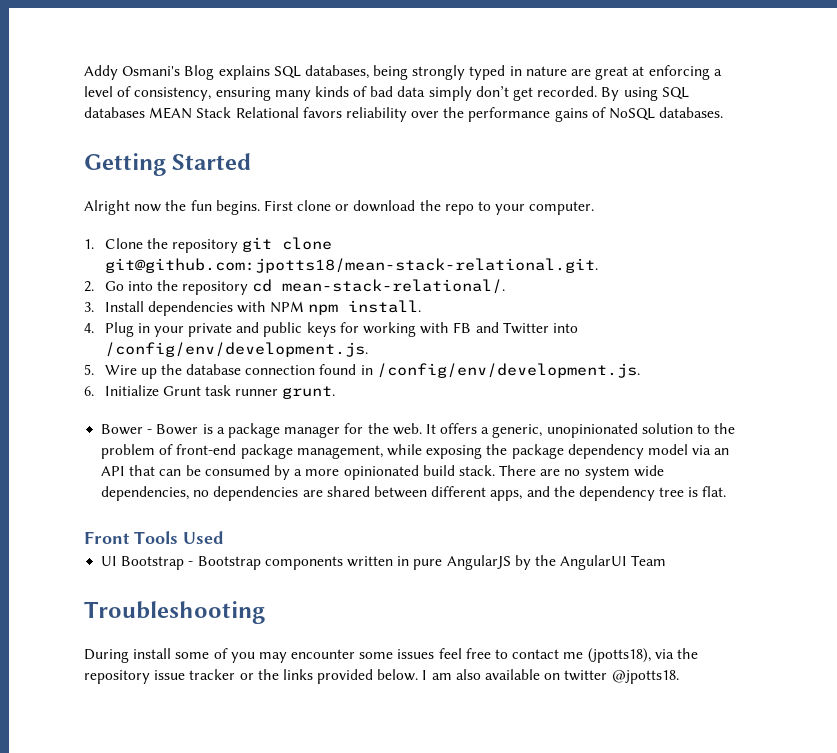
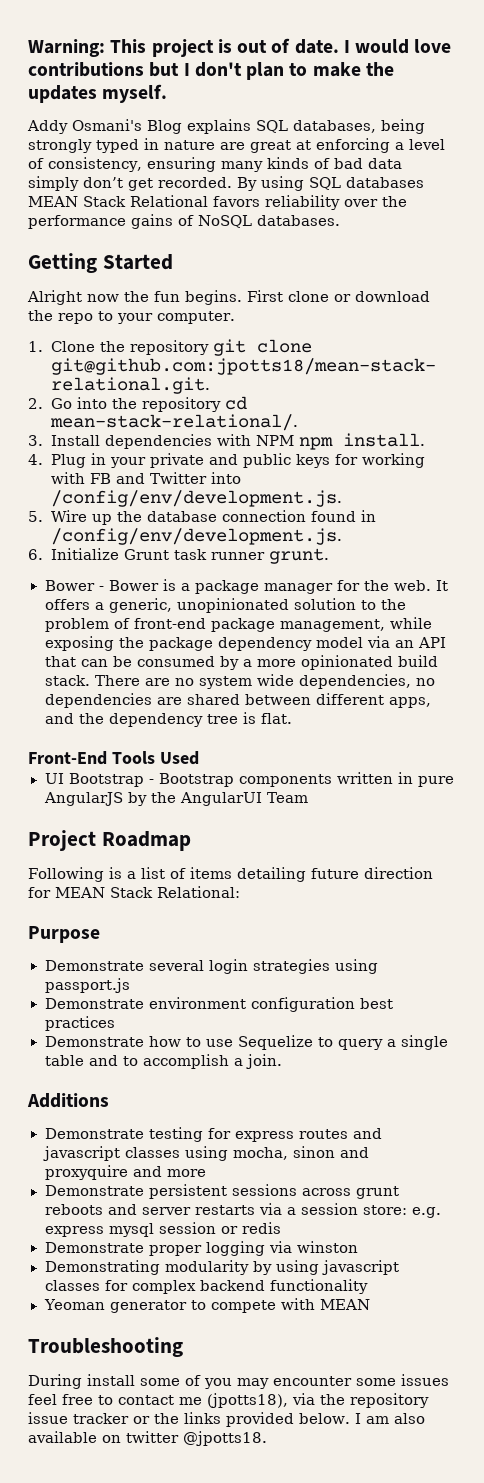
(84, 72) none -> [28,38,452,57] [28,62,394,80] [28,84,168,103] Warning: This project is out of date. I would love contributions but I don't plan to make the updates myself. //
[84,531,130,544] Front -> [28,751,107,765] Front-End
(667, 560) none -> [28,830,191,851] [28,867,433,882] [28,886,240,898] [28,926,100,943] [44,959,378,974] [44,978,130,993] [44,997,393,1012] [44,1016,115,1031] [44,1035,448,1050] [44,1054,282,1069] [27,1093,109,1108] [44,1127,382,1142] [42,1146,369,1161] [44,1165,206,1180] [44,1184,399,1199] [44,1203,441,1218] [44,1222,281,1237] [44,1241,358,1256] [44,1260,399,1275] [44,1279,368,1294] [43,1298,371,1313] // Project Roadmap // Following is a list of items detailing future direction for MEAN Stack Relational: // Purpose // Demonstrate several login strategies using passport.js // Demonstrate environment configuration best practices // Demonstrate how to use Sequelize to query a single table and to accomplish a join. // Additions // Demonstrate testing for express routes and javascript classes using mocha, sinon and proxyquire and more // Demonstrate persistent sessions across grunt reboots and server restarts via a session store: e.g. express mysql session or redis // Demonstrate proper logging via winston // Demonstrating modularity by using javascript classes for complex backend functionality // Yeoman generator to compete with MEAN

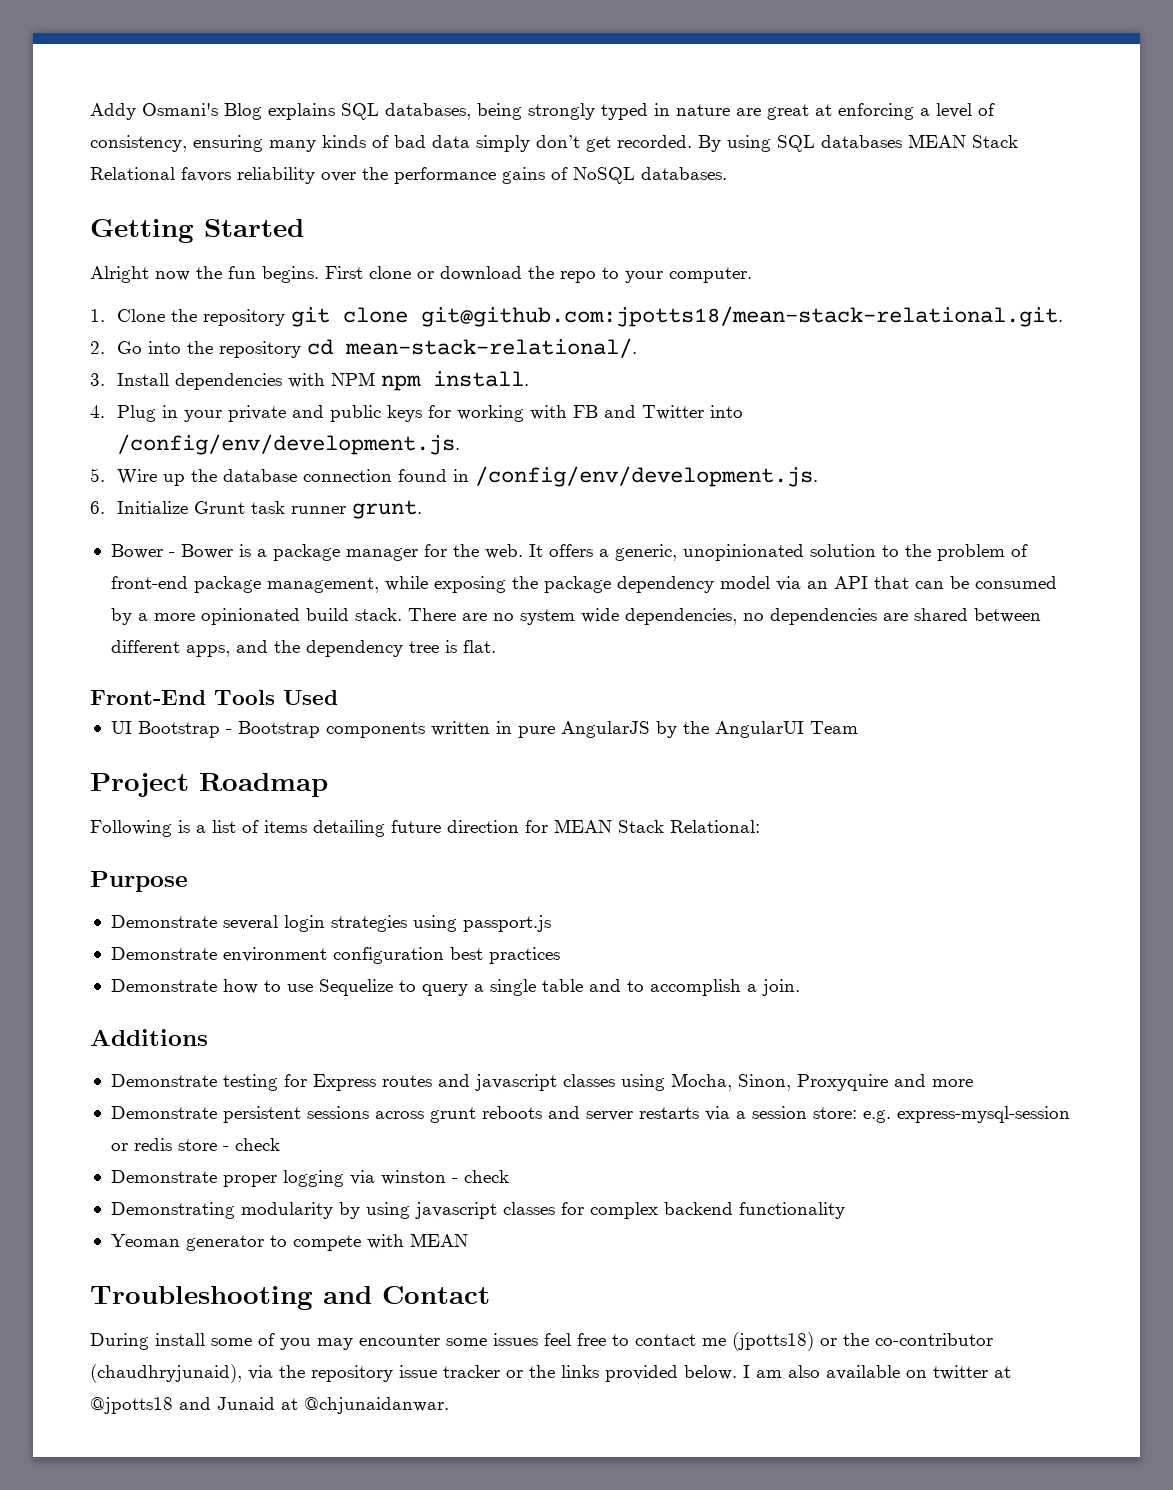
[28,38,452,57] [28,62,394,80] [28,84,168,103] Warning: This project is out of date. I would love contributions but I don't plan to make the updates myself. // -> (90, 111) none
[234,1131,294,1142] express -> [312,1074,376,1091] Express
[232,1146,369,1160] [44,1165,128,1180] mocha, sinon and proxyquire -> [670,1073,888,1091] Mocha, Sinon, Proxyquire
[44,1222,216,1237] express mysql session -> [896,1106,1070,1123] express-mysql-session
(281, 1228) none -> [177,1138,280,1151] store - check
(358, 1247) none -> [451,1170,509,1183] - check
(183, 1347) none -> [323,1286,490,1304] and Contact
[207,1393,288,1408] (jpotts18), -> [732,1332,993,1351] [90,1364,242,1383] (jpotts18) or the co-contributor (chaudhryjunaid),
[183,1431,267,1446] @jpotts18. -> [994,1366,1011,1378] [90,1397,449,1414] at @jpotts18 and Junaid at @chjunaidanwar.

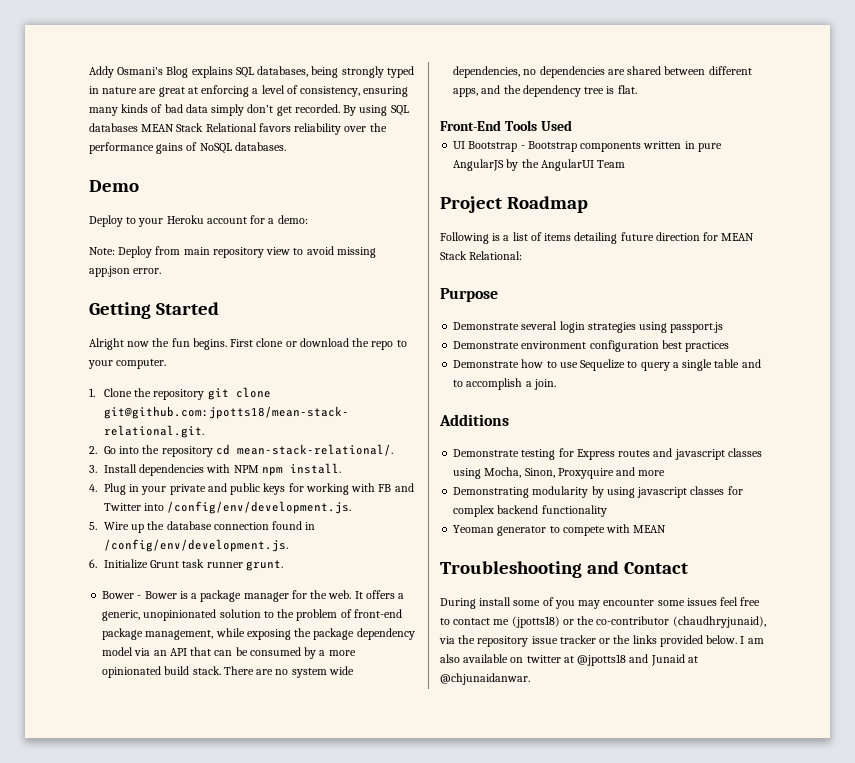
(727, 173) none -> [89,180,139,192] [89,215,308,227] [89,246,376,258] [89,266,162,277] // Demo // Deploy to your Heroku account for a demo: // Note: Deploy from main repository view to avoid missing app.json error.
[110,1106,1070,1123] [110,1138,280,1151] [110,1170,509,1187] // Demonstrate persistent sessions across grunt reboots and server restarts via a session store: e.g. express-mysql-session or redis store - check // Demonstrate proper logging via winston - check -> (666, 473) none

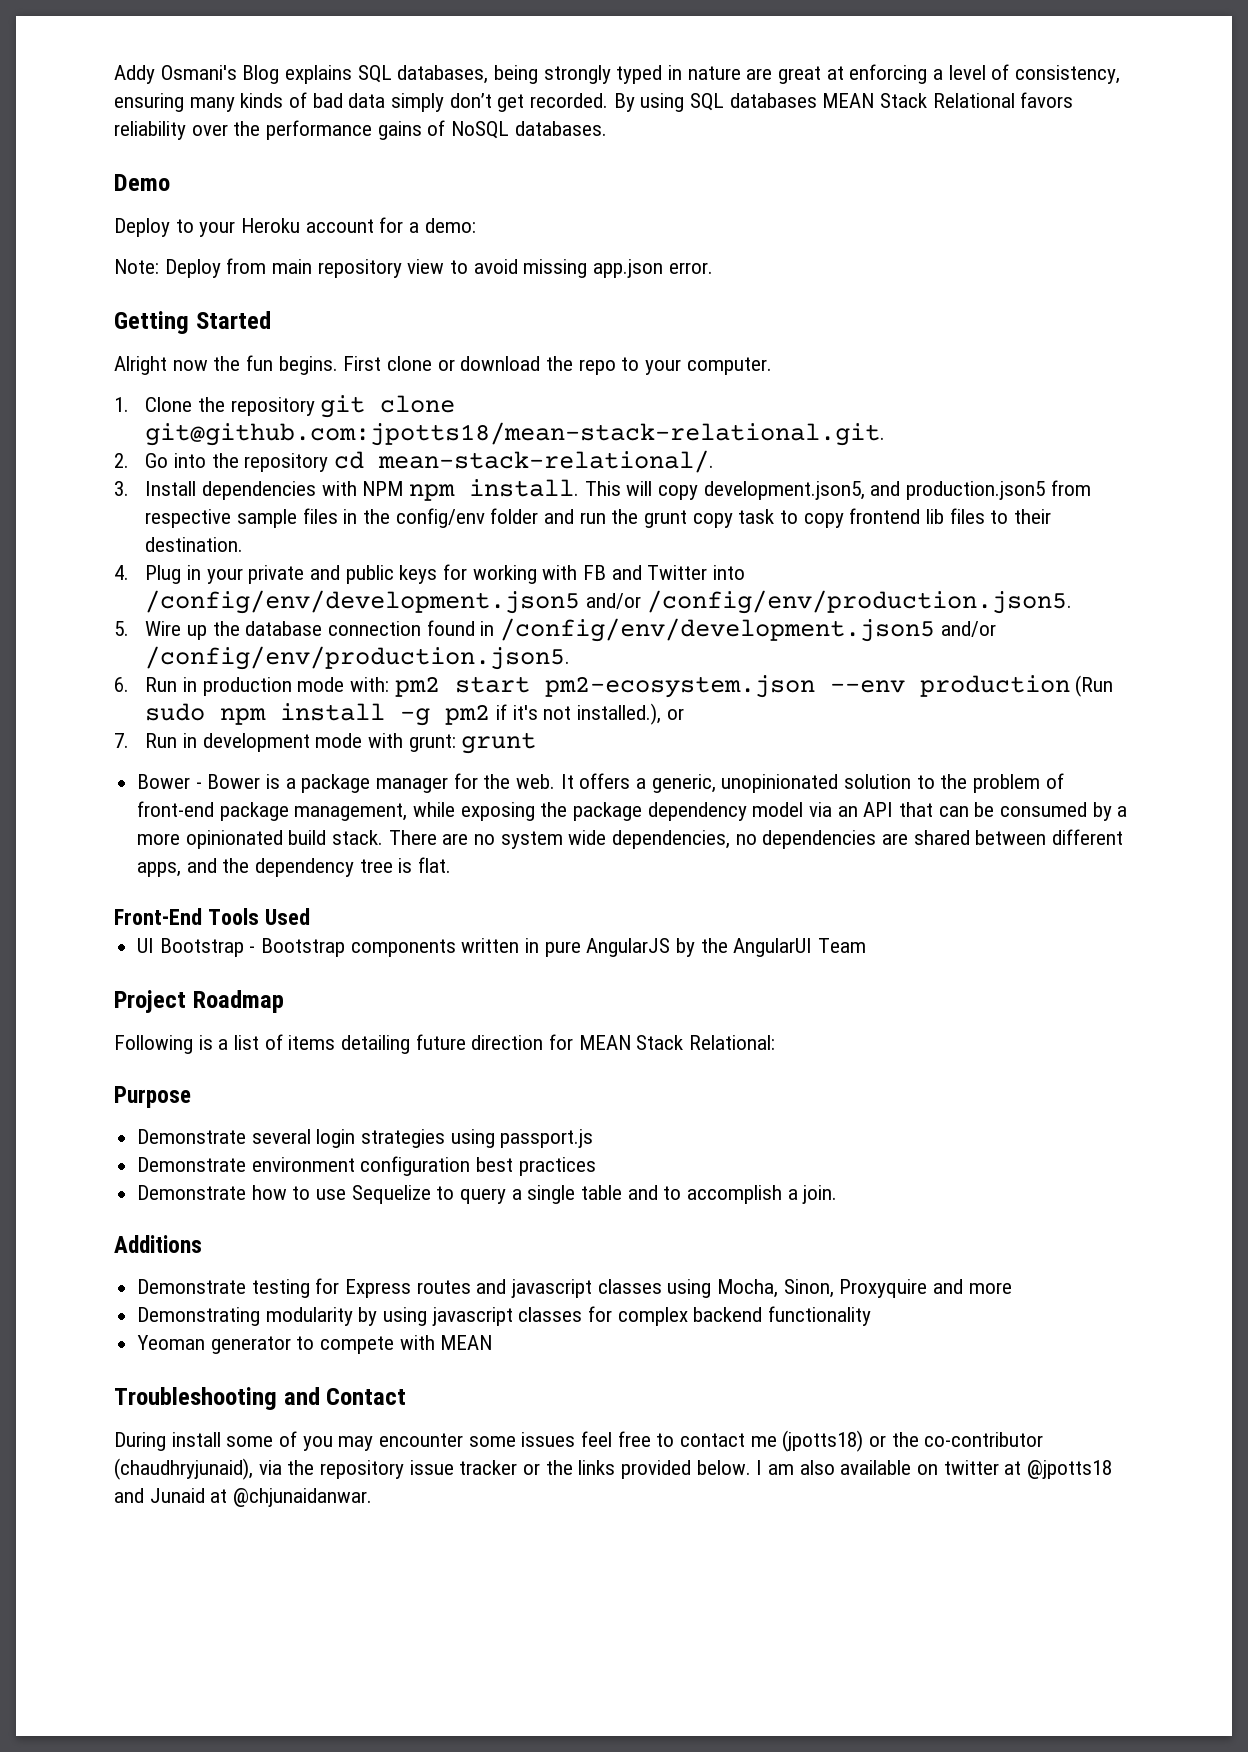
(341, 468) none -> [584,480,1091,500] [145,508,1052,528] [145,537,244,552] This will copy development.json5, and production.json5 from respective sample files in the config/env folder and run the grunt copy task to copy frontend lib files to their destination.
[167,501,352,514] /config/env/development.js. -> [145,590,1072,614] /config/env/development.json5 and/or /config/env/production.json5.
[103,539,288,552] [89,559,283,571] /config/env/development.js. // 6. Initialize Grunt task runner grunt. -> [500,618,996,642] [145,646,571,670] [114,675,1114,698] [145,703,684,726] [114,732,537,754] /config/env/development.json5 and/or /config/env/production.json5. // 6. Run in production mode with: pm2 start pm2-ecosystem.json --env production (Run sudo npm install -g pm2 if it's not installed.), or // 7. Run in development mode with grunt: grunt

